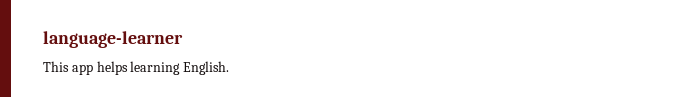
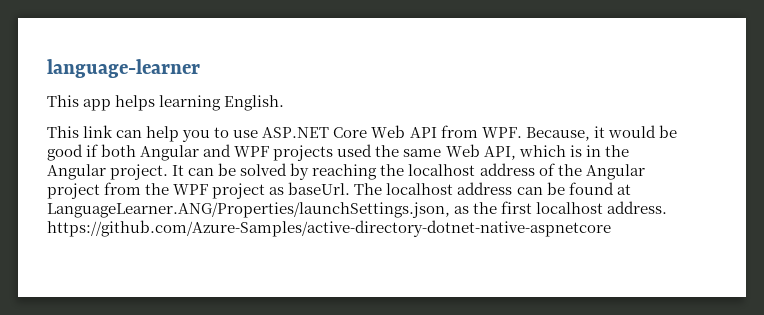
(230, 68) none -> [47,125,677,142] [47,144,629,161] [47,163,645,180] [47,182,631,199] [47,201,668,218] [47,220,611,237] // This link can help you to use ASP.NET Core Web API from WPF. Because, it would be good if both Angular and WPF projects used the same Web API, which is in the Angular project. It can be solved by reaching the localhost address of the Angular project from the WPF project as baseUrl. The localhost address can be found at LanguageLearner.ANG/Properties/launchSettings.json, as the first localhost address. https://github.com/Azure-Samples/active-directory-dotnet-native-aspnetcore

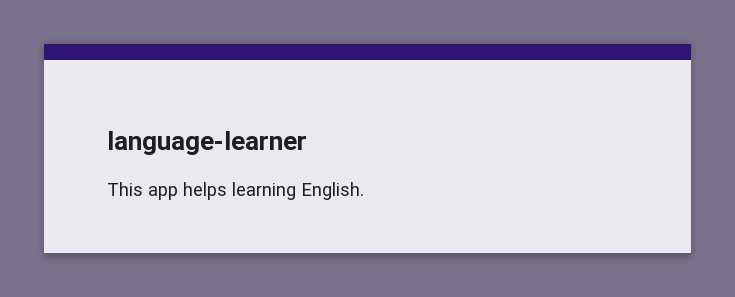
[47,125,677,142] [47,144,629,161] [47,163,645,180] [47,182,631,199] [47,201,668,218] [47,220,611,237] // This link can help you to use ASP.NET Core Web API from WPF. Because, it would be good if both Angular and WPF projects used the same Web API, which is in the Angular project. It can be solved by reaching the localhost address of the Angular project from the WPF project as baseUrl. The localhost address can be found at LanguageLearner.ANG/Properties/launchSettings.json, as the first localhost address. https://github.com/Azure-Samples/active-directory-dotnet-native-aspnetcore -> (364, 191) none

